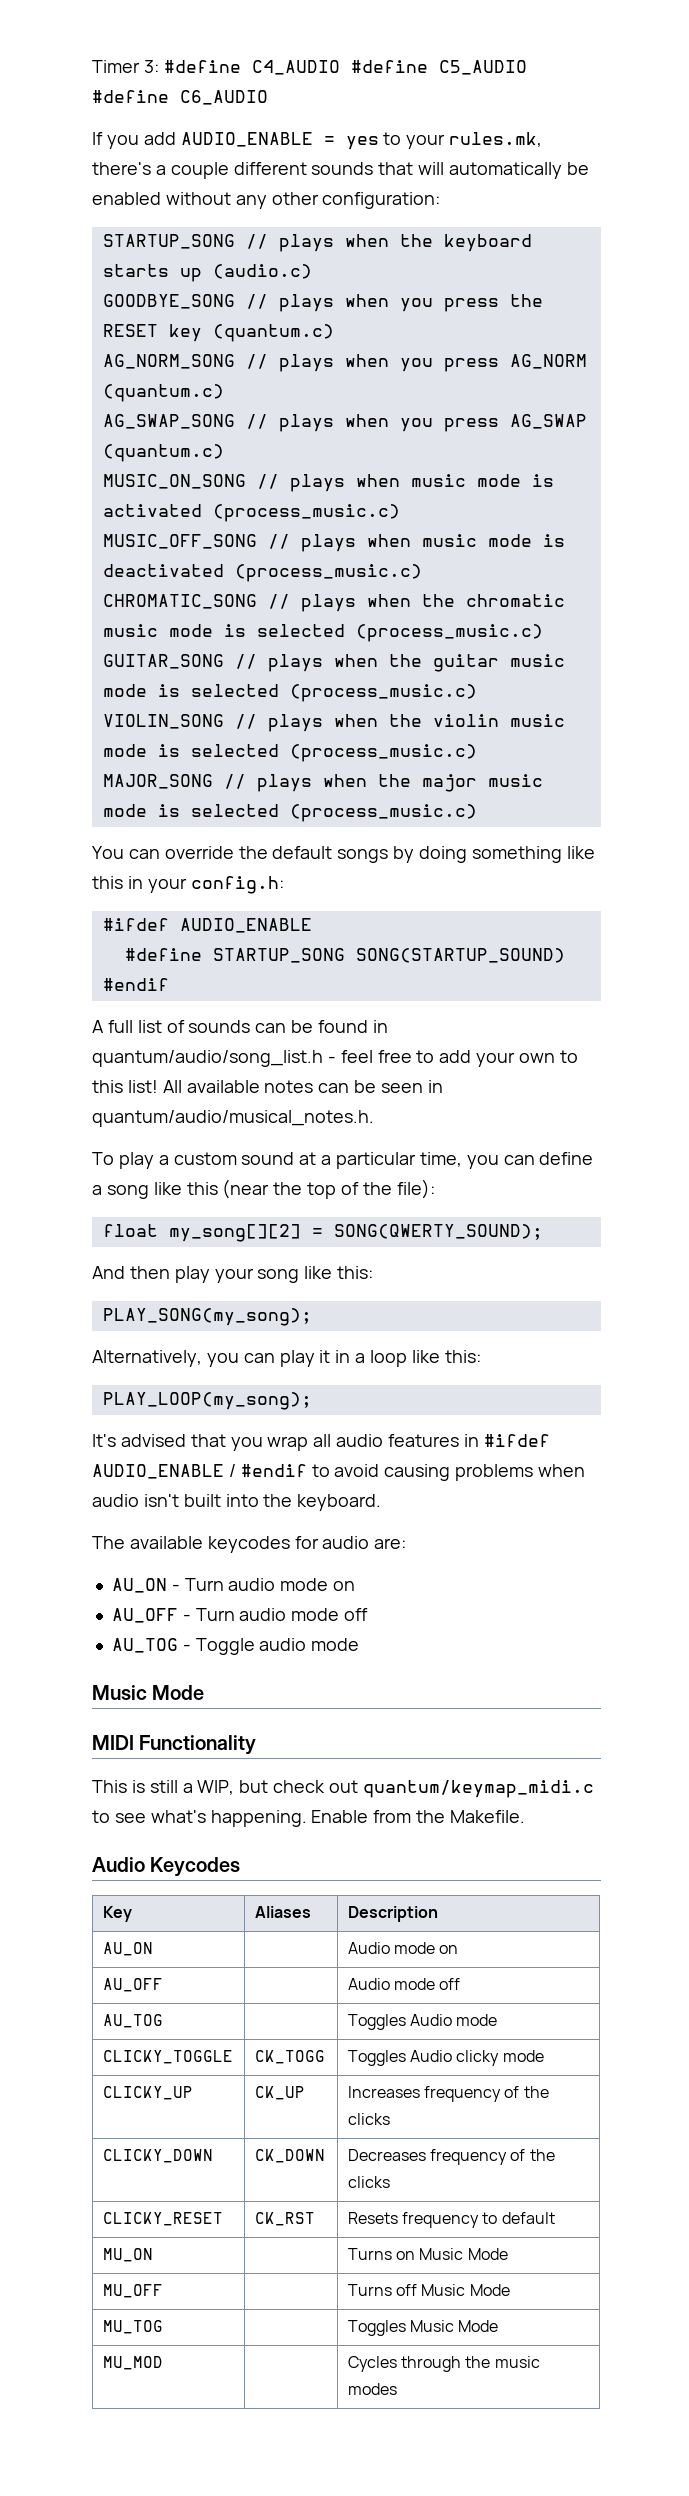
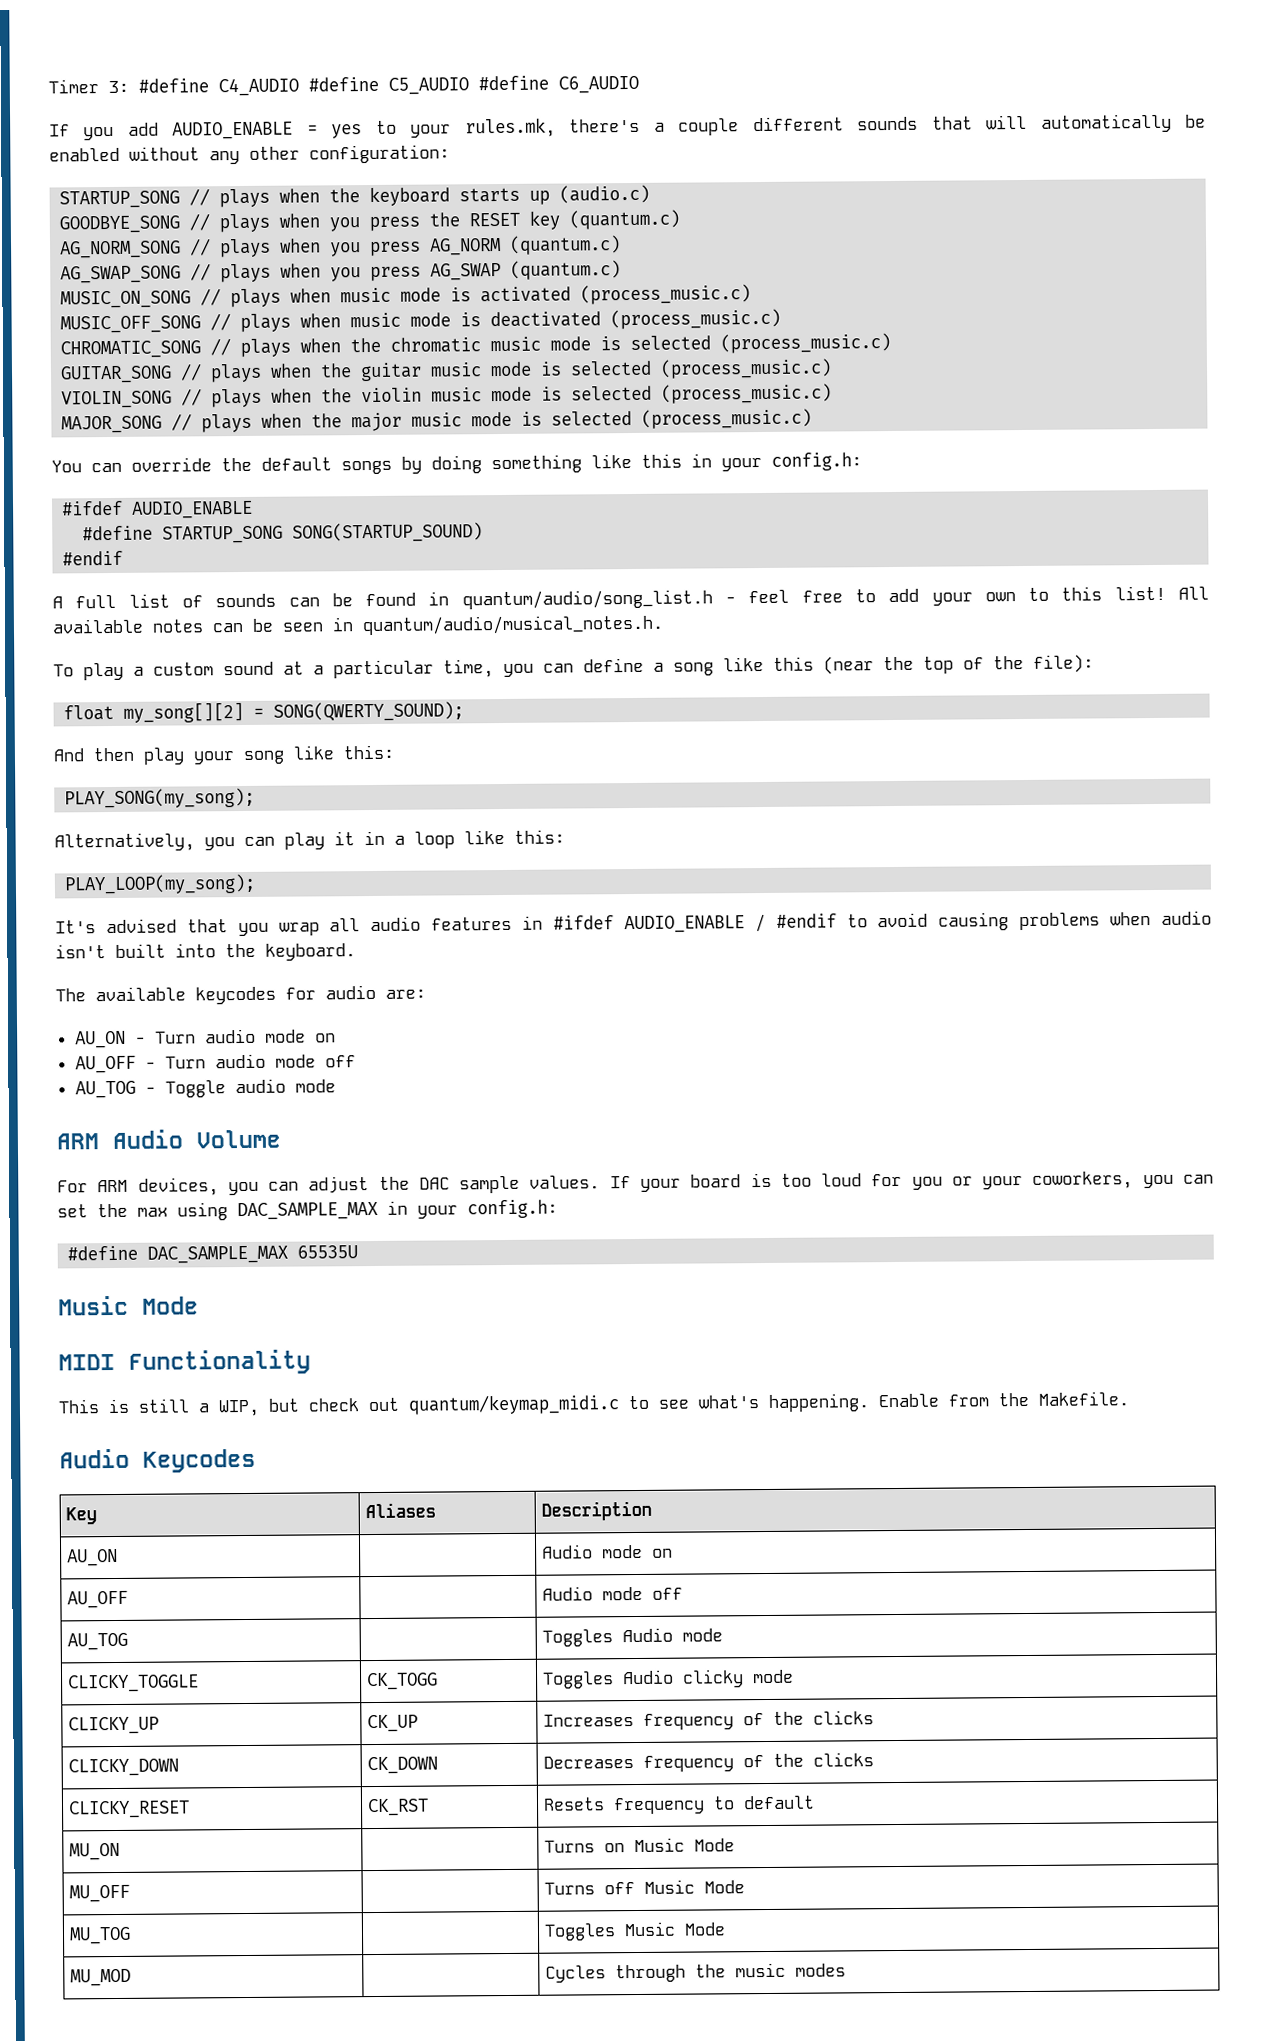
(360, 1644) none -> [56,1129,281,1150] [57,1171,1214,1196] [57,1199,558,1221] [67,1245,359,1264] // ARM Audio Volume // For ARM devices, you can adjust the DAC sample values. If your board is too loud for you or your coworkers, you can set the max using DAC_SAMPLE_MAX in your config.h: // #define DAC_SAMPLE_MAX 65535U

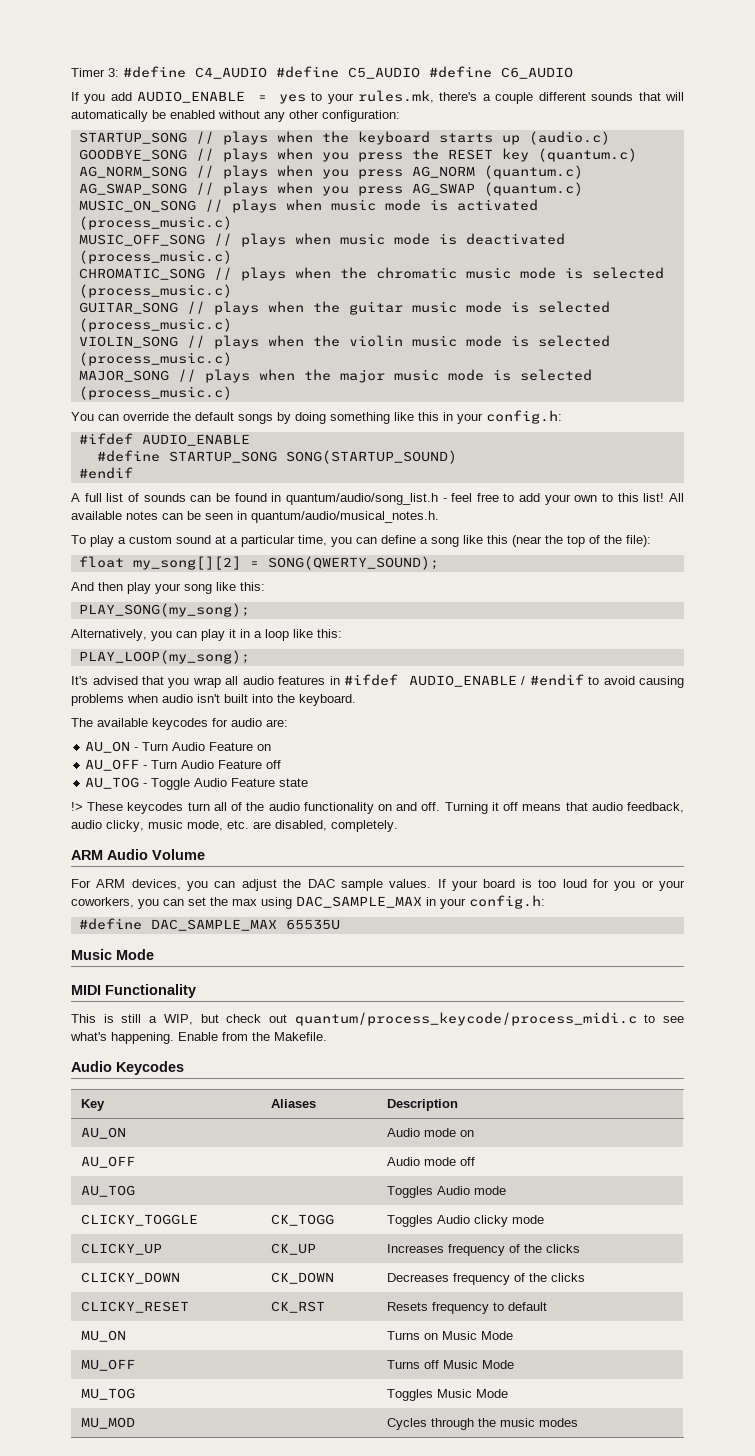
[204,1028,306,1044] audio mode -> [172,742,254,751] Audio Feature
[214,1053,316,1069] audio mode -> [181,760,263,769] Audio Feature
[234,1078,336,1094] audio mode -> [194,778,309,787] [71,802,684,814] [71,820,398,832] Audio Feature state // !> These keycodes turn all of the audio functionality on and off. Turning it off means that audio feedback, audio clicky, music mode, etc. are disabled, completely.
[408,1394,620,1415] quantum/keymap_midi.c -> [294,1012,637,1026] quantum/process_keycode/process_midi.c

